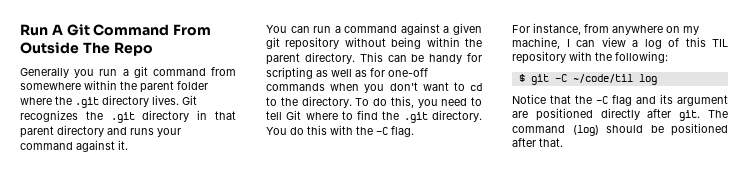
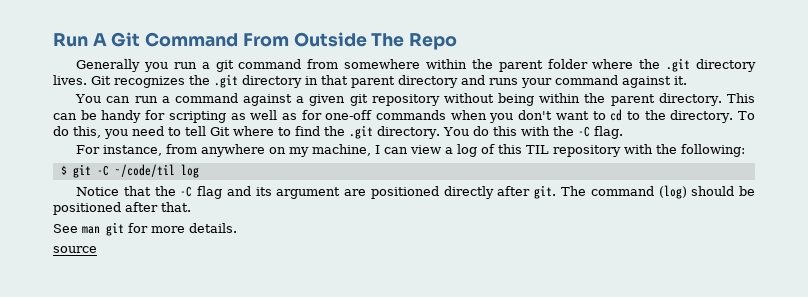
(563, 142) none -> [53,222,237,236] [53,246,97,253] // See man git for more details. // source

